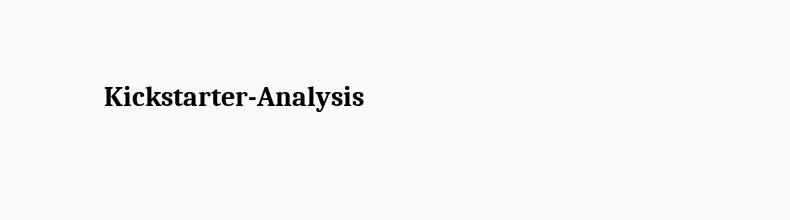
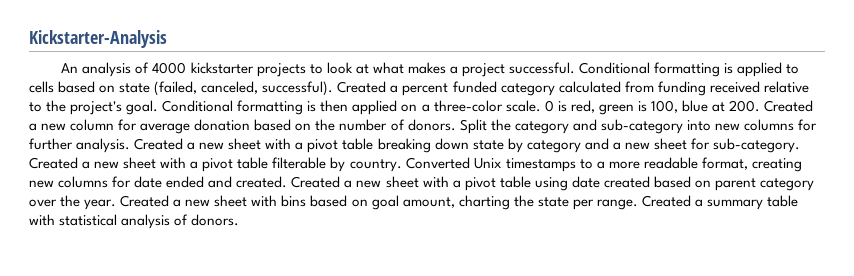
(364, 99) none -> [61,62,800,77] [29,81,809,96] [29,100,814,115] [29,119,817,134] [29,138,800,153] [29,157,802,172] [29,176,815,191] [29,195,799,210] [29,214,240,229] // An analysis of 4000 kickstarter projects to look at what makes a project successful. Conditional formatting is applied to cells based on state (failed, canceled, successful). Created a percent funded category calculated from funding received relative to the project's goal. Conditional formatting is then applied on a three-color scale. 0 is red, green is 100, blue at 200. Created a new column for average donation based on the number of donors. Split the category and sub-category into new columns for further analysis. Created a new sheet with a pivot table breaking down state by category and a new sheet for sub-category. Created a new sheet with a pivot table filterable by country. Converted Unix timestamps to a more readable format, creating new columns for date ended and created. Created a new sheet with a pivot table using date created based on parent category over the year. Created a new sheet with bins based on goal amount, charting the state per range. Created a summary table with statistical analysis of donors.

